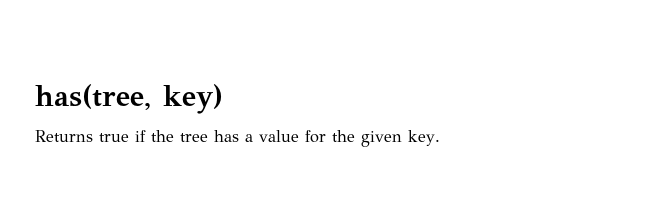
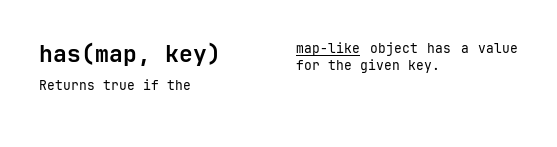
[35,84,151,110] has(tree, -> [39,42,151,66] has(map,
[180,133,208,142] tree -> [296,42,418,56] map-like object

